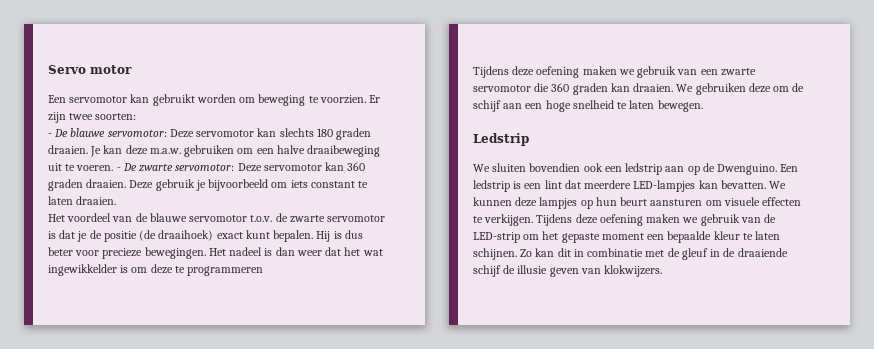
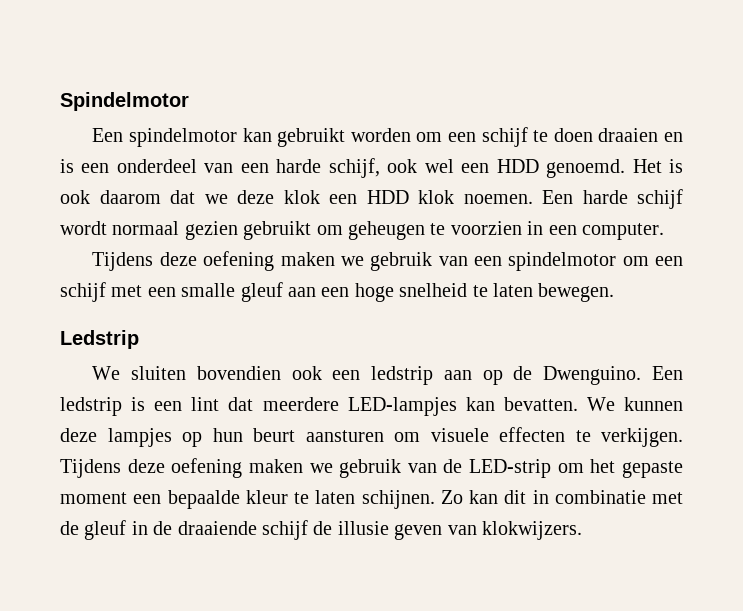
[48,65,132,74] [48,95,128,103] Servo motor // Een servomotor -> [60,92,189,111] [92,128,238,147] Spindelmotor // Een spindelmotor
[258,94,381,106] [48,112,137,123] [48,128,372,140] [48,145,381,157] [48,162,366,172] [48,179,369,191] [48,196,117,205] [48,213,386,223] [48,230,363,242] [48,247,383,259] [48,264,264,276] beweging te voorzien. Er zijn twee soorten: // - De blauwe servomotor: Deze servomotor kan slechts 180 graden draaien. Je kan deze m.a.w. gebruiken om een halve draaibeweging uit te voeren. - De zwarte servomotor: Deze servomotor kan 360 graden draaien. Deze gebruik je bijvoorbeeld om iets constant te laten draaien. // Het voordeel van de blauwe servomotor t.o.v. de zwarte servomotor is dat je de positie (de draaihoek) exact kunt bepalen. Hij is dus beter voor precieze bewegingen. Het nadeel is dan weer dat het wat ingewikkelder is om deze te programmeren -> [448,127,684,147] [60,158,683,178] [60,189,683,209] [60,221,664,240] een schijf te doen draaien en is een onderdeel van een harde schijf, ook wel een HDD genoemd. Het is ook daarom dat we deze klok een HDD klok noemen. Een harde schijf wordt normaal gezien gebruikt om geheugen te voorzien in een computer.
[720,68,756,76] [473,83,805,95] [473,100,501,112] zwarte servomotor die 360 graden kan draaien. We gebruiken deze om de schijf -> [508,252,683,271] [60,282,283,302] spindelmotor om een schijf met een smalle gleuf

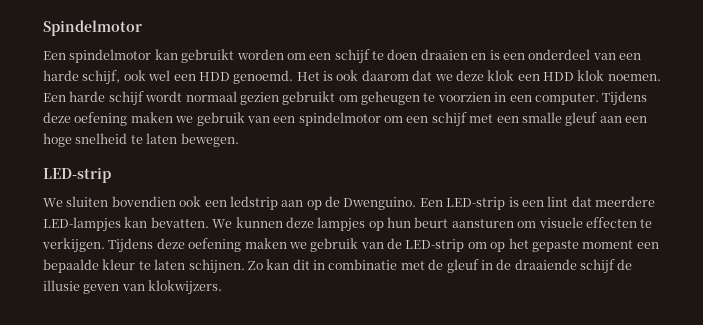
(664, 231) // -> (599, 99) none
[60,330,139,349] Ledstrip -> [43,167,111,183] LED-strip
[60,397,122,416] ledstrip -> [446,197,506,210] LED-strip
(584, 468) none -> [490,242,506,252] op

